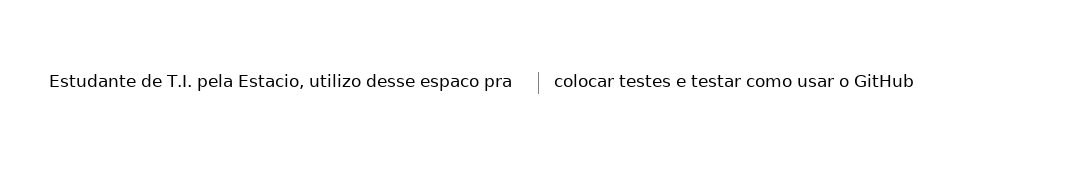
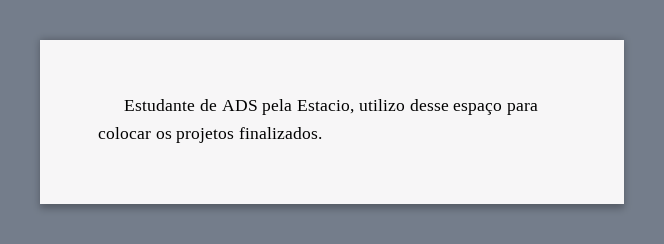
[166,75,192,87] T.I. -> [221,100,258,111] ADS
[419,74,914,91] espaco pra colocar testes e testar como usar o GitHub -> [453,103,539,115] [98,127,323,143] espaço para colocar os projetos finalizados.

